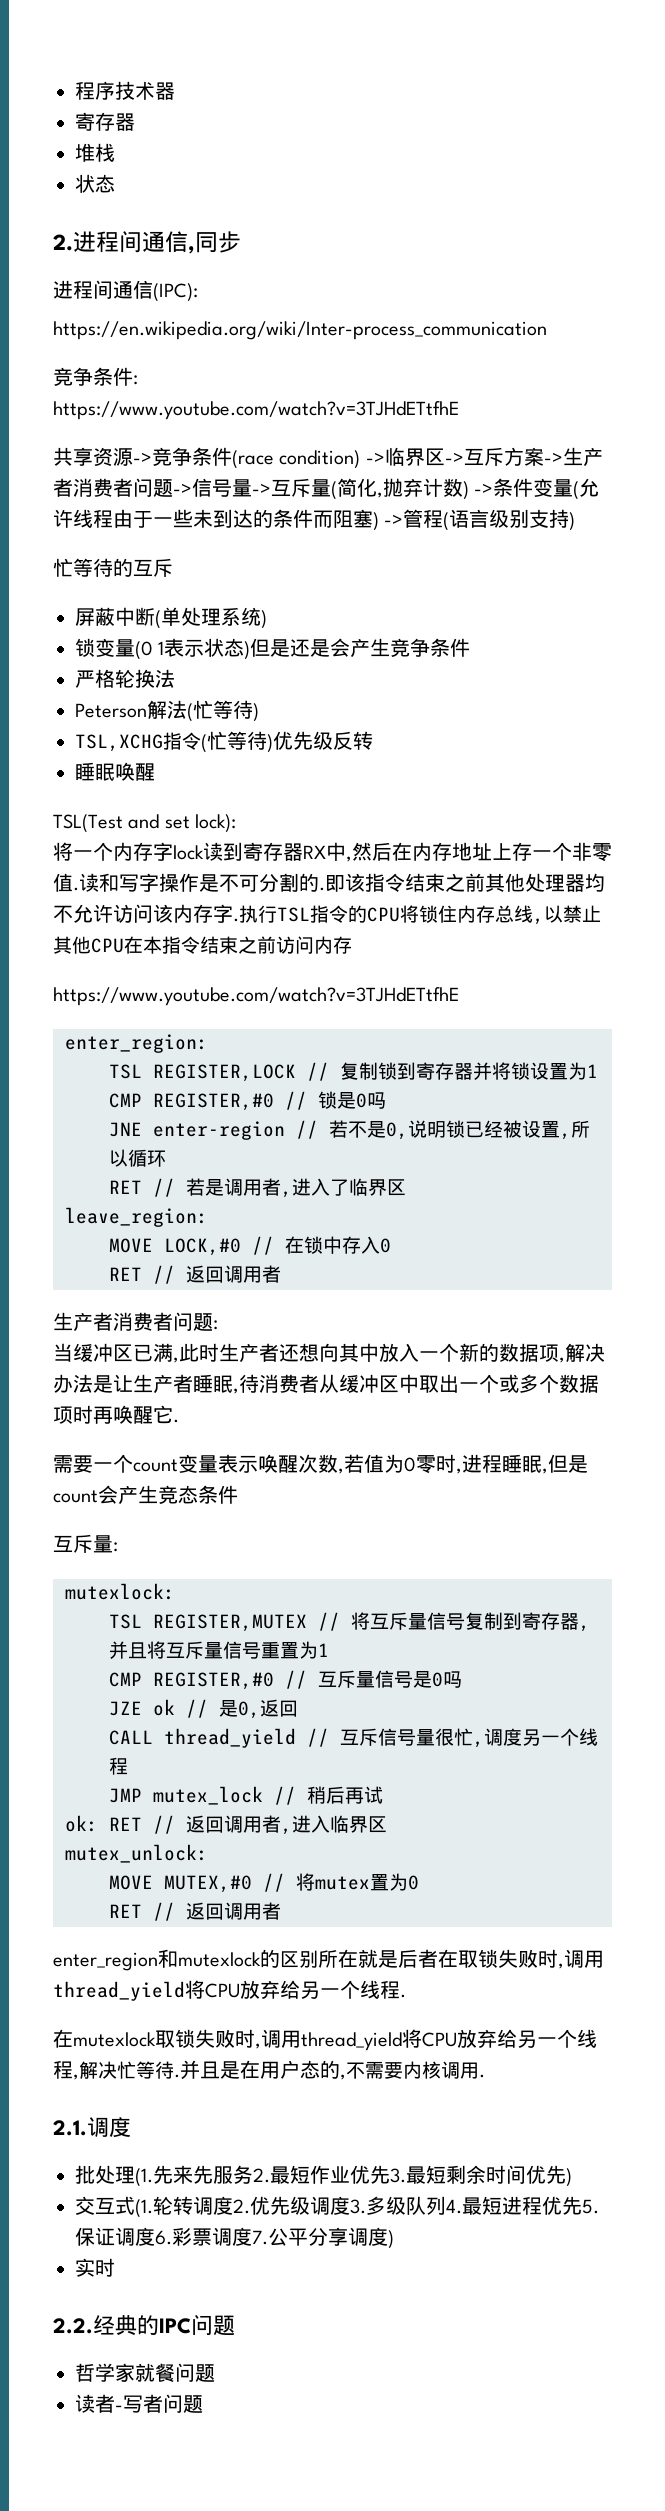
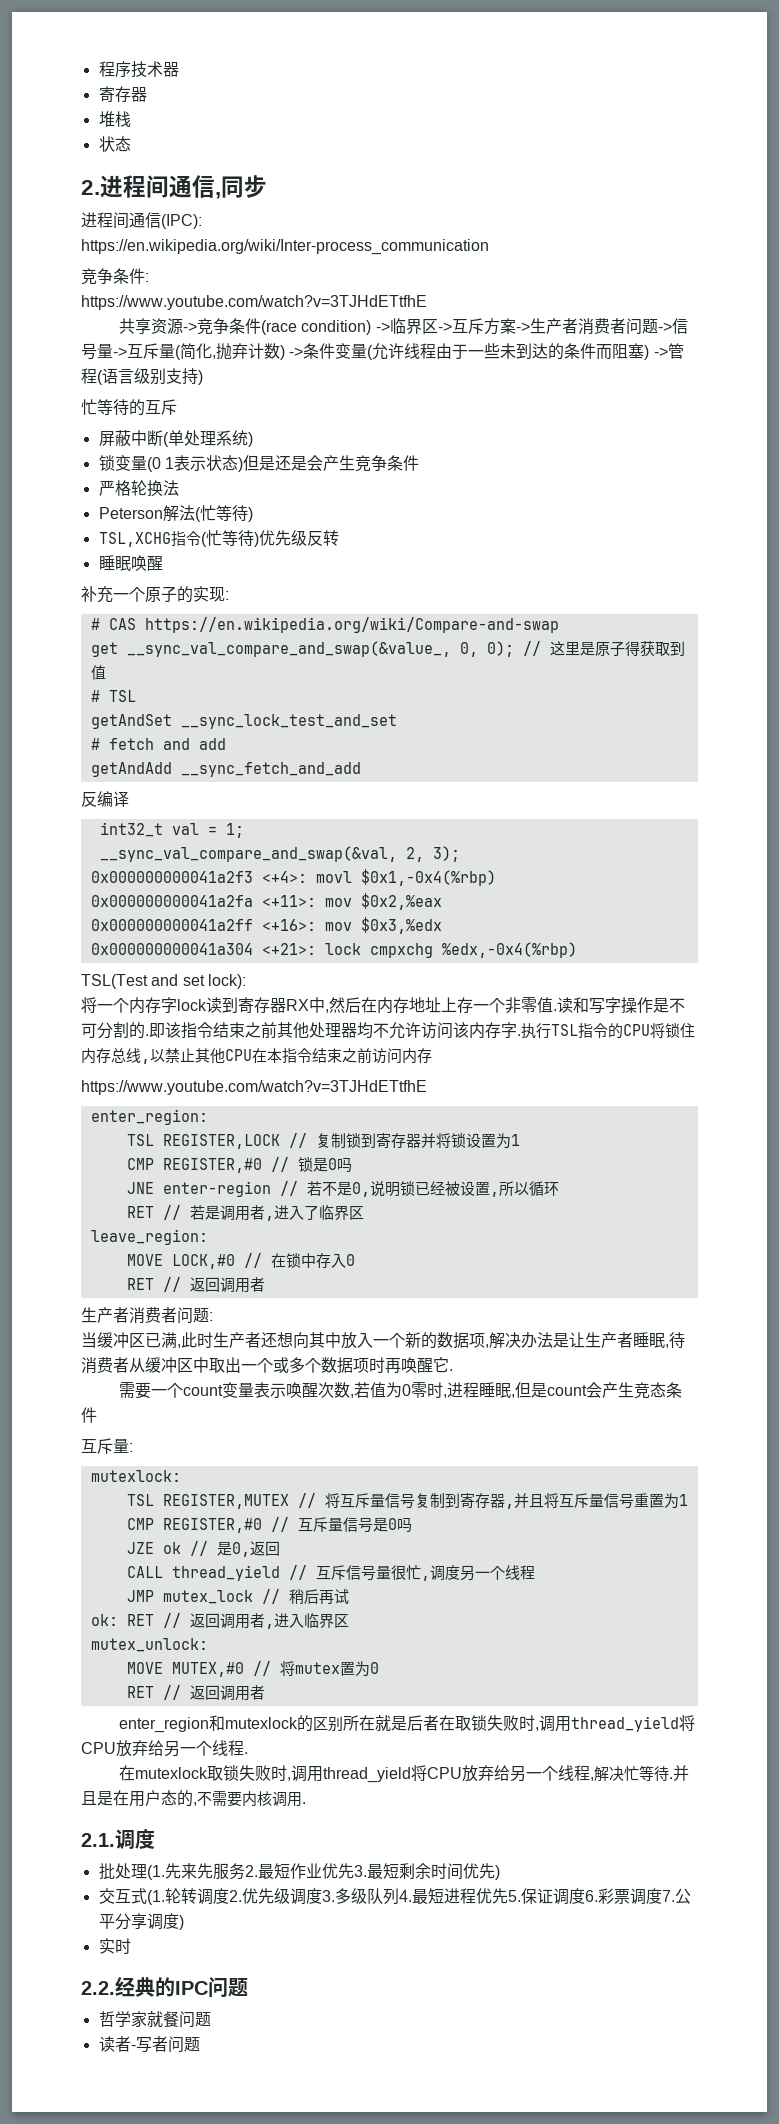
(155, 772) none -> [81,586,229,603] [90,617,559,633] [90,641,685,657] [90,665,106,680] [90,690,136,702] [90,714,397,729] [90,738,226,750] [90,762,361,777] [81,791,129,807] [99,822,244,838] [99,846,460,862] [90,869,496,886] [90,893,442,910] [90,917,442,934] [90,942,577,958] // 补充一个原子的实现: // # CAS https://en.wikipedia.org/wiki/Compare-and-swap // get __sync_val_compare_and_swap(&value_, 0, 0); // 这里是原子得获取到值 // # TSL // getAndSet __sync_lock_test_and_set // # fetch and add // getAndAdd __sync_fetch_and_add // 反编译 // int32_t val = 1; // __sync_val_compare_and_swap(&val, 2, 3); // 0x000000000041a2f3 <+4>: movl $0x1,-0x4(%rbp) // 0x000000000041a2fa <+11>: mov $0x2,%eax // 0x000000000041a2ff <+16>: mov $0x3,%edx // 0x000000000041a304 <+21>: lock cmpxchg %edx,-0x4(%rbp)

